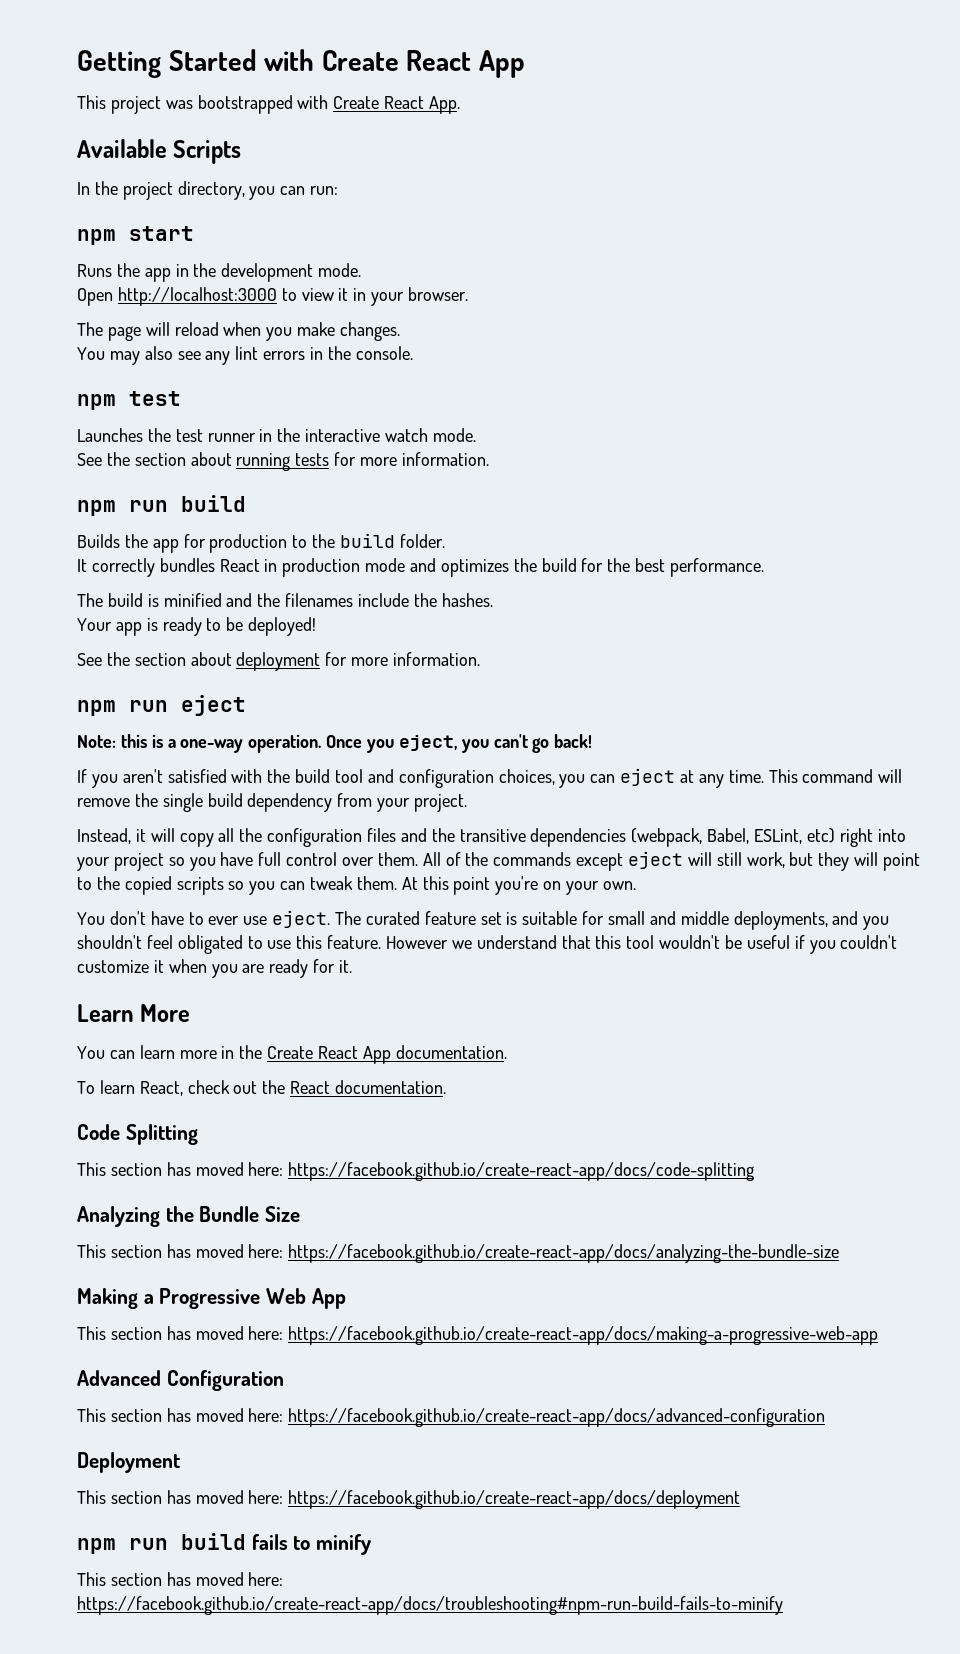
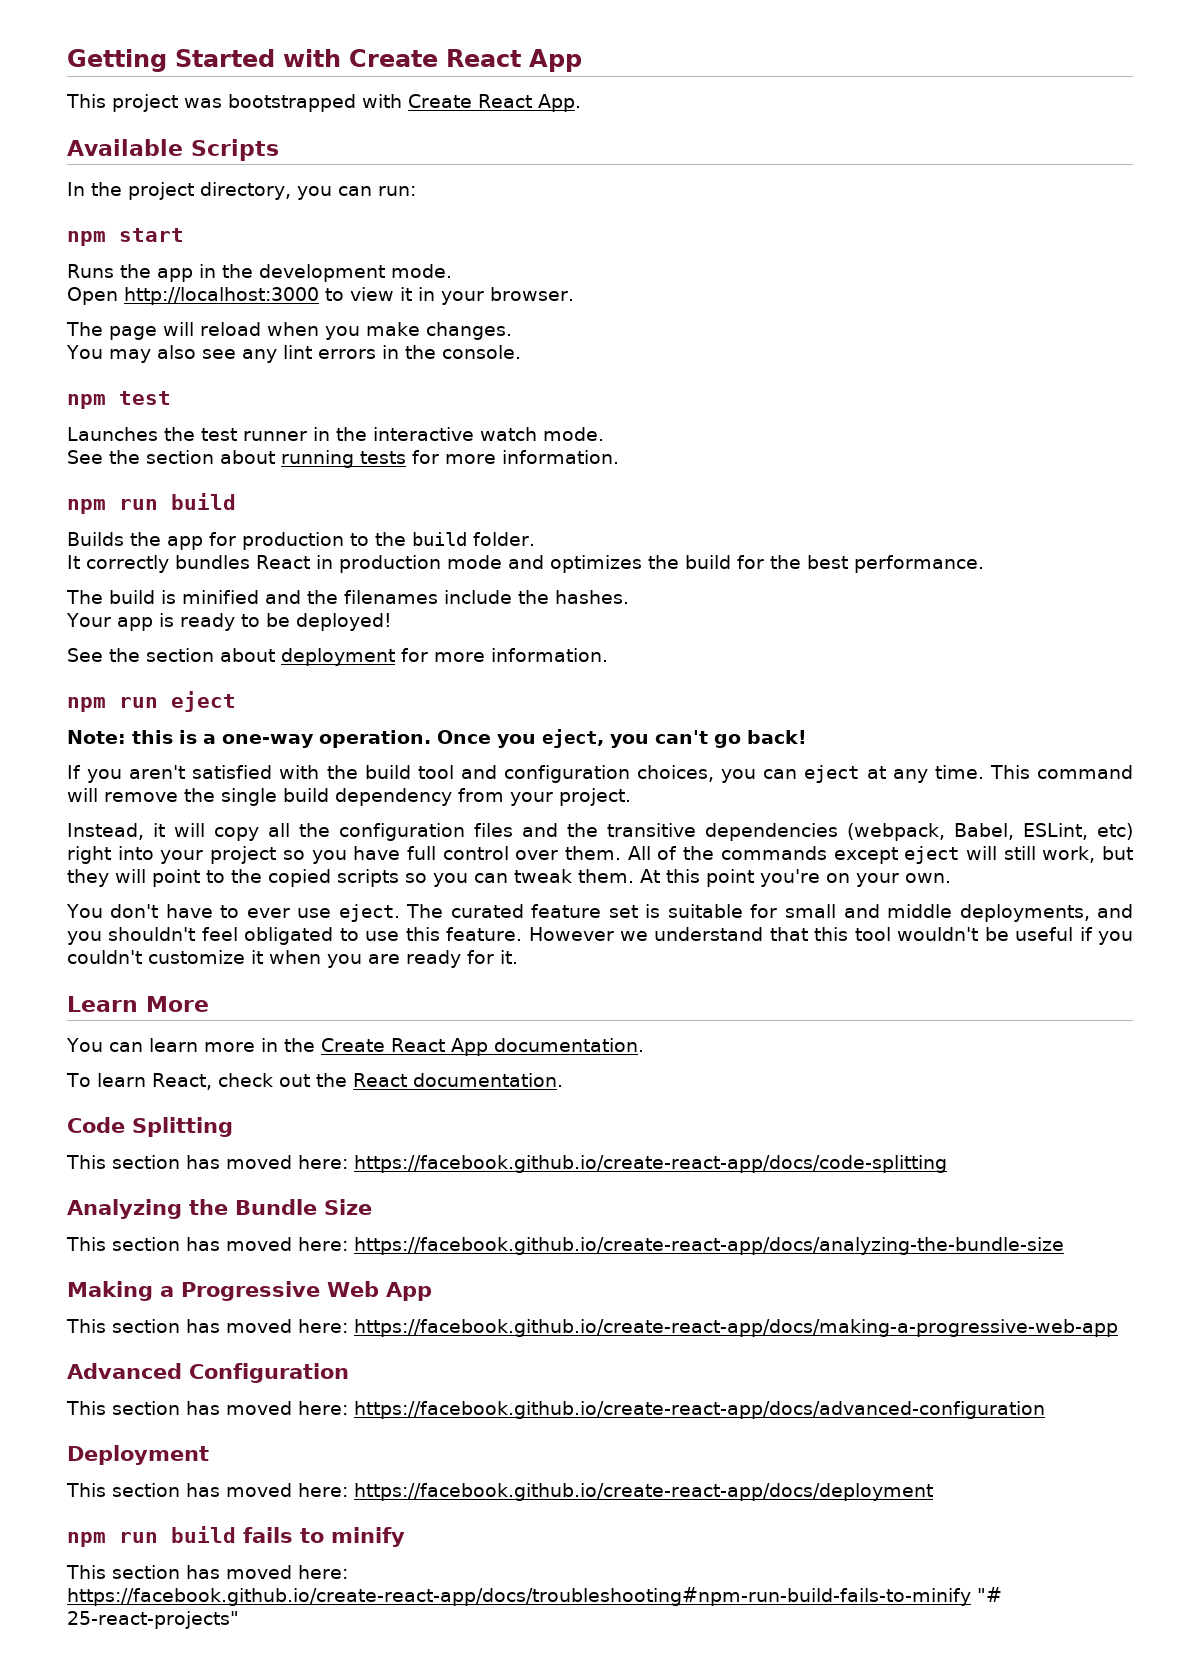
(783, 1605) none -> [977,1587,1002,1602] [67,1611,239,1629] "# 25-react-projects"

